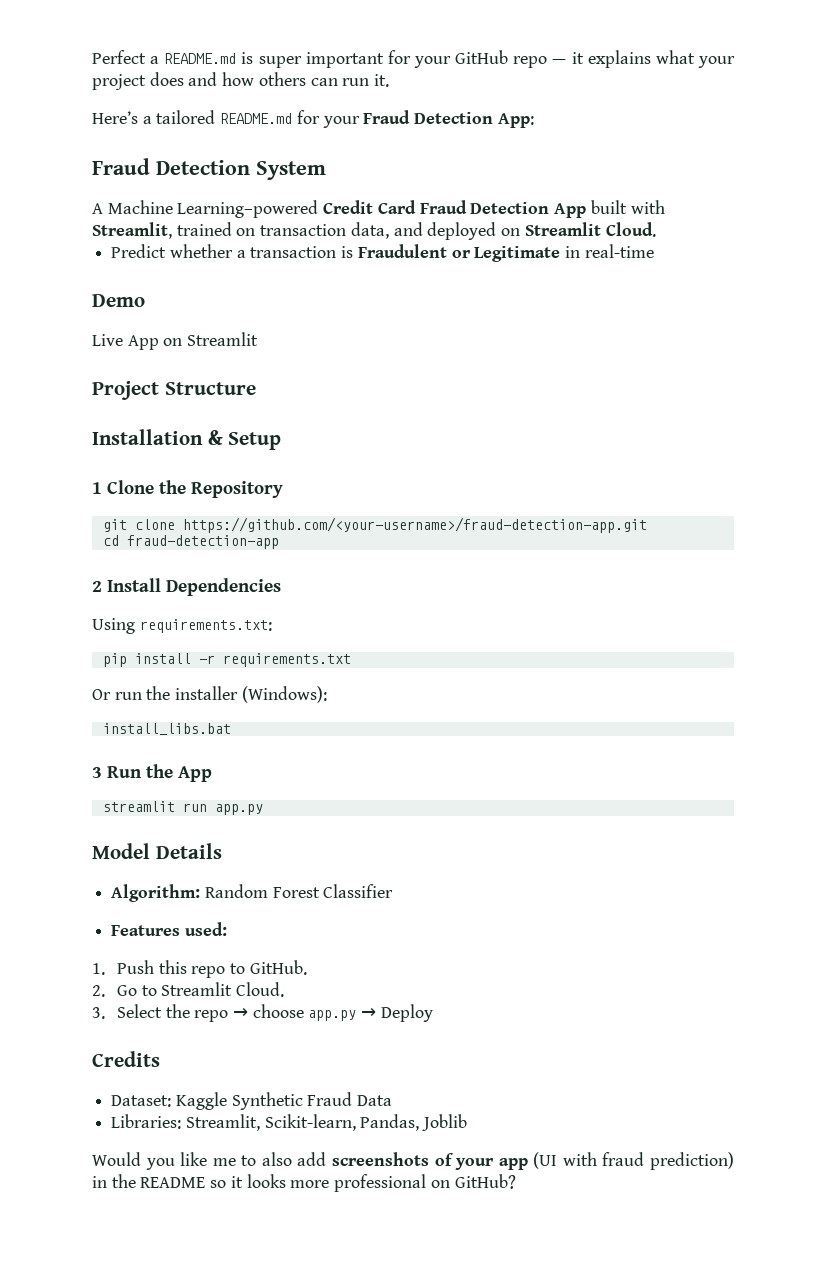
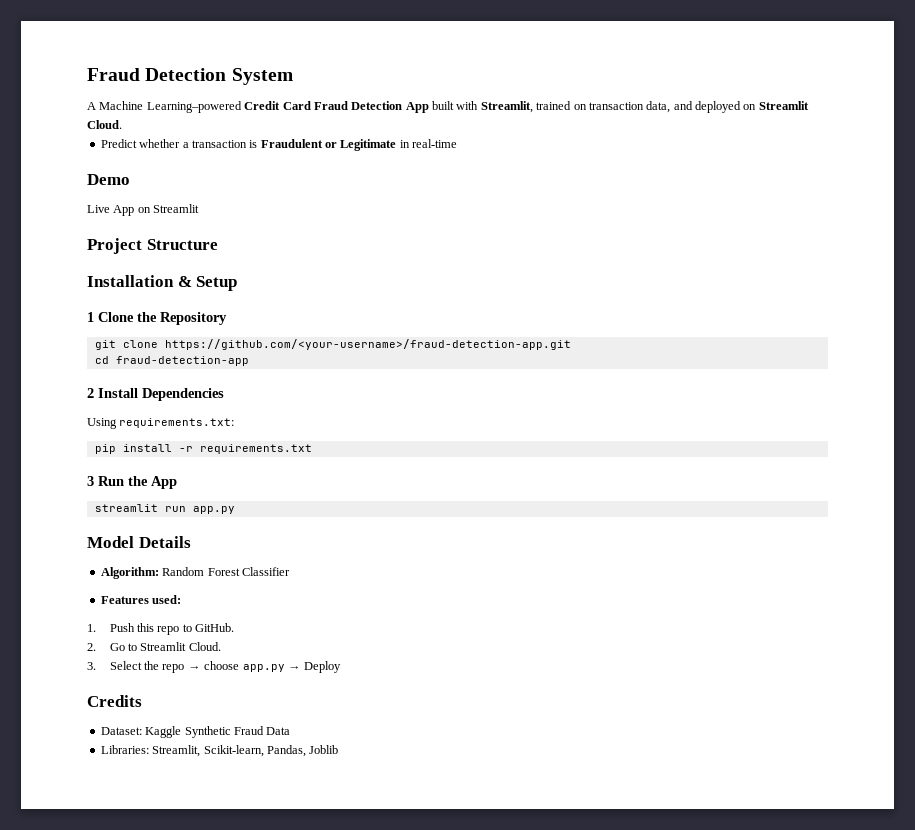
[92,50,735,68] [92,72,390,90] [92,110,534,128] Perfect a README.md is super important for your GitHub repo — it explains what your project does and how others can run it. // Here’s a tailored README.md for your Fraud Detection App: // -> (87, 74) none
[92,686,327,703] [102,723,231,735] // Or run the installer (Windows): // install_libs.bat -> (312, 449) none
[92,1152,734,1170] [92,1174,516,1192] // Would you like me to also add screenshots of your app (UI with fraud prediction) in the README so it looks more professional on GitHub? -> (339, 749) none

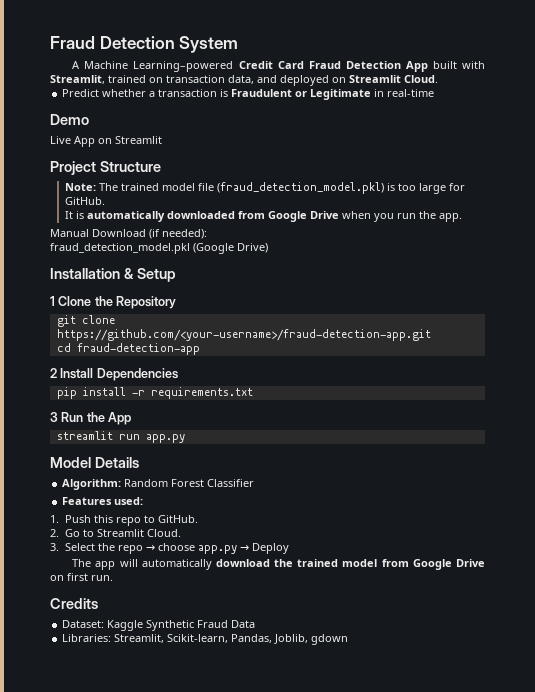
(218, 244) none -> [64,182,465,194] [64,197,105,205] [64,211,462,222] [50,229,207,239] [50,243,268,254] // Note: The trained model file (fraud_detection_model.pkl) is too large for GitHub. // It is automatically downloaded from Google Drive when you run the app. // Manual Download (if needed): // fraud_detection_model.pkl (Google Drive)
[87,418,235,429] // Using requirements.txt: -> (178, 374) none
(342, 667) none -> [72,559,485,570] [50,573,113,581] // The app will automatically download the trained model from Google Drive on first run.
[309,745,339,754] Joblib -> [274,634,349,645] Joblib, gdown

